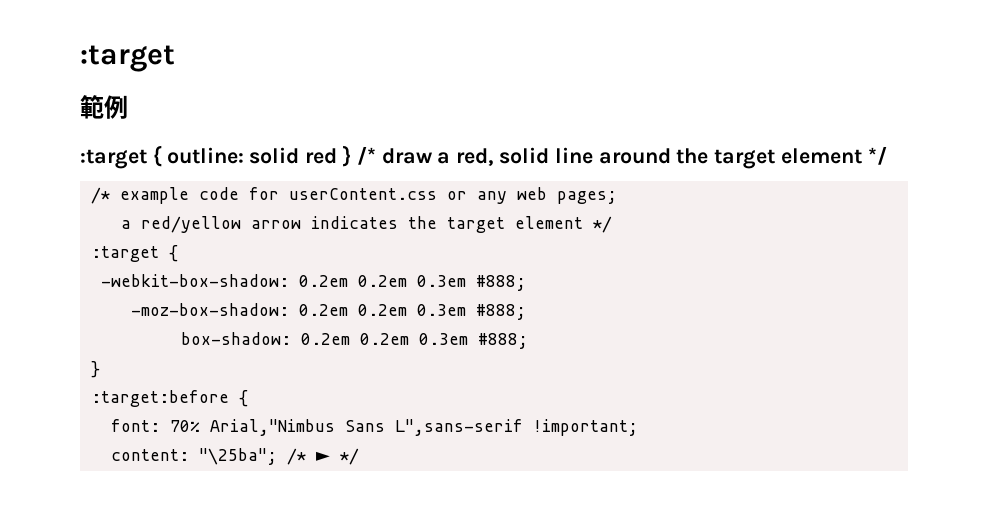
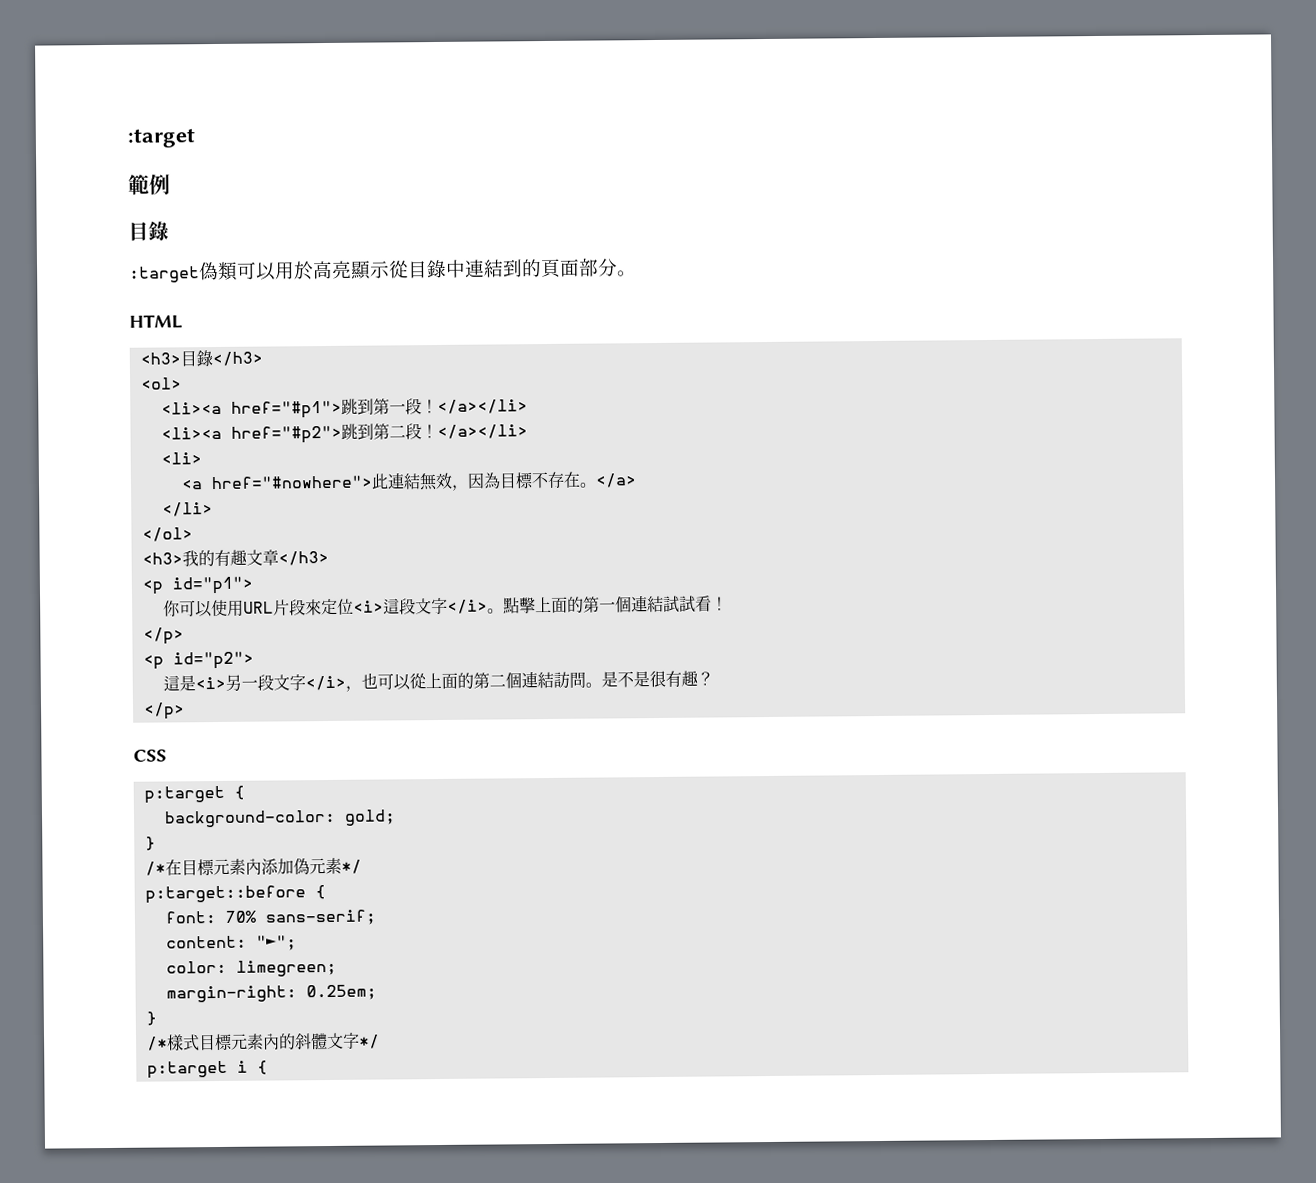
[80,145,887,169] [91,187,618,204] [121,216,613,233] [91,245,179,262] [101,274,527,291] [131,303,527,320] [181,332,529,349] [91,361,101,378] [91,390,249,407] [111,419,639,436] [111,448,360,465] :target { outline: solid red } /* draw a red, solid line around the target element */ // /* example code for userContent.css or any web pages; // a red/yellow arrow indicates the target element */ // :target { // -webkit-box-shadow: 0.2em 0.2em 0.3em #888; // -moz-box-shadow: 0.2em 0.2em 0.3em #888; // box-shadow: 0.2em 0.2em 0.3em #888; // } // :target:before { // font: 70% Arial,"Nimbus Sans L",sans-serif !important; // content: "\25ba"; /* ► */ -> [128,221,169,241] [129,258,637,283] [129,314,183,329] [140,350,264,367] [141,377,183,390] [161,398,529,419] [161,423,529,444] [161,452,203,465] [181,471,638,491] [162,502,214,517] [142,527,194,542] [142,549,330,567] [142,576,255,595] [163,595,729,618] [143,627,185,645] [143,651,255,670] [163,670,715,692] [143,702,186,720] [133,749,167,762] [144,785,246,804] [164,809,397,828] [145,836,157,851] [145,857,363,876] [145,885,327,904] [165,909,378,926] [166,935,298,951] [166,959,338,977] [166,984,378,1003] [146,1011,158,1026] [147,1032,381,1051] [147,1060,269,1079] 目錄 // :target偽類可以用於高亮顯示從目錄中連結到的頁面部分。 // HTML // <h3>目錄</h3> // <ol> // <li><a href="#p1">跳到第一段！</a></li> // <li><a href="#p2">跳到第二段！</a></li> // <li> // <a href="#nowhere">此連結無效，因為目標不存在。</a> // </li> // </ol> // <h3>我的有趣文章</h3> // <p id="p1"> // 你可以使用URL片段來定位<i>這段文字</i>。點擊上面的第一個連結試試看！ // </p> // <p id="p2"> // 這是<i>另一段文字</i>，也可以從上面的第二個連結訪問。是不是很有趣？ // </p> // CSS // p:target { // background-color: gold; // } // /*在目標元素內添加偽元素*/ // p:target::before { // font: 70% sans-serif; // content: "►"; // color: limegreen; // margin-right: 0.25em; // } // /*樣式目標元素內的斜體文字*/ // p:target i {

